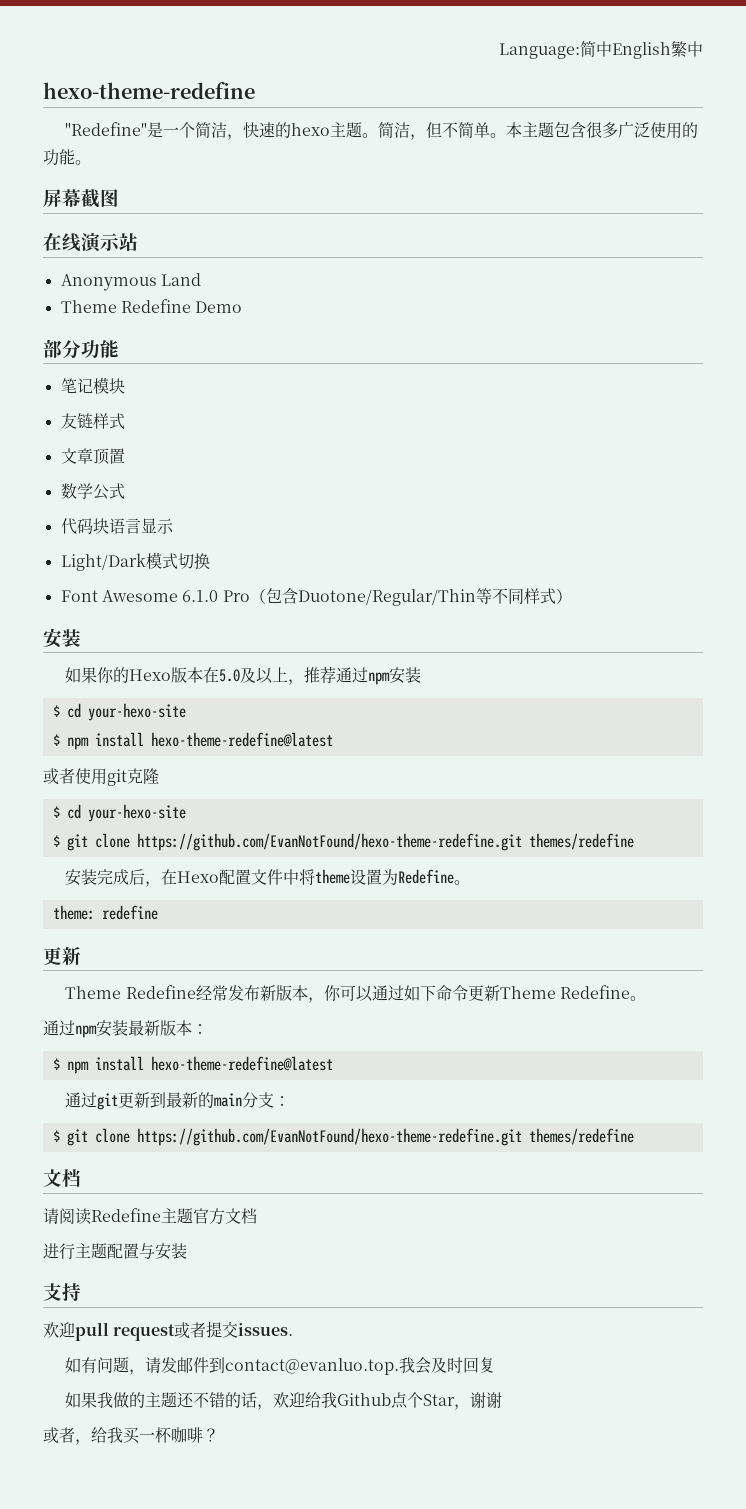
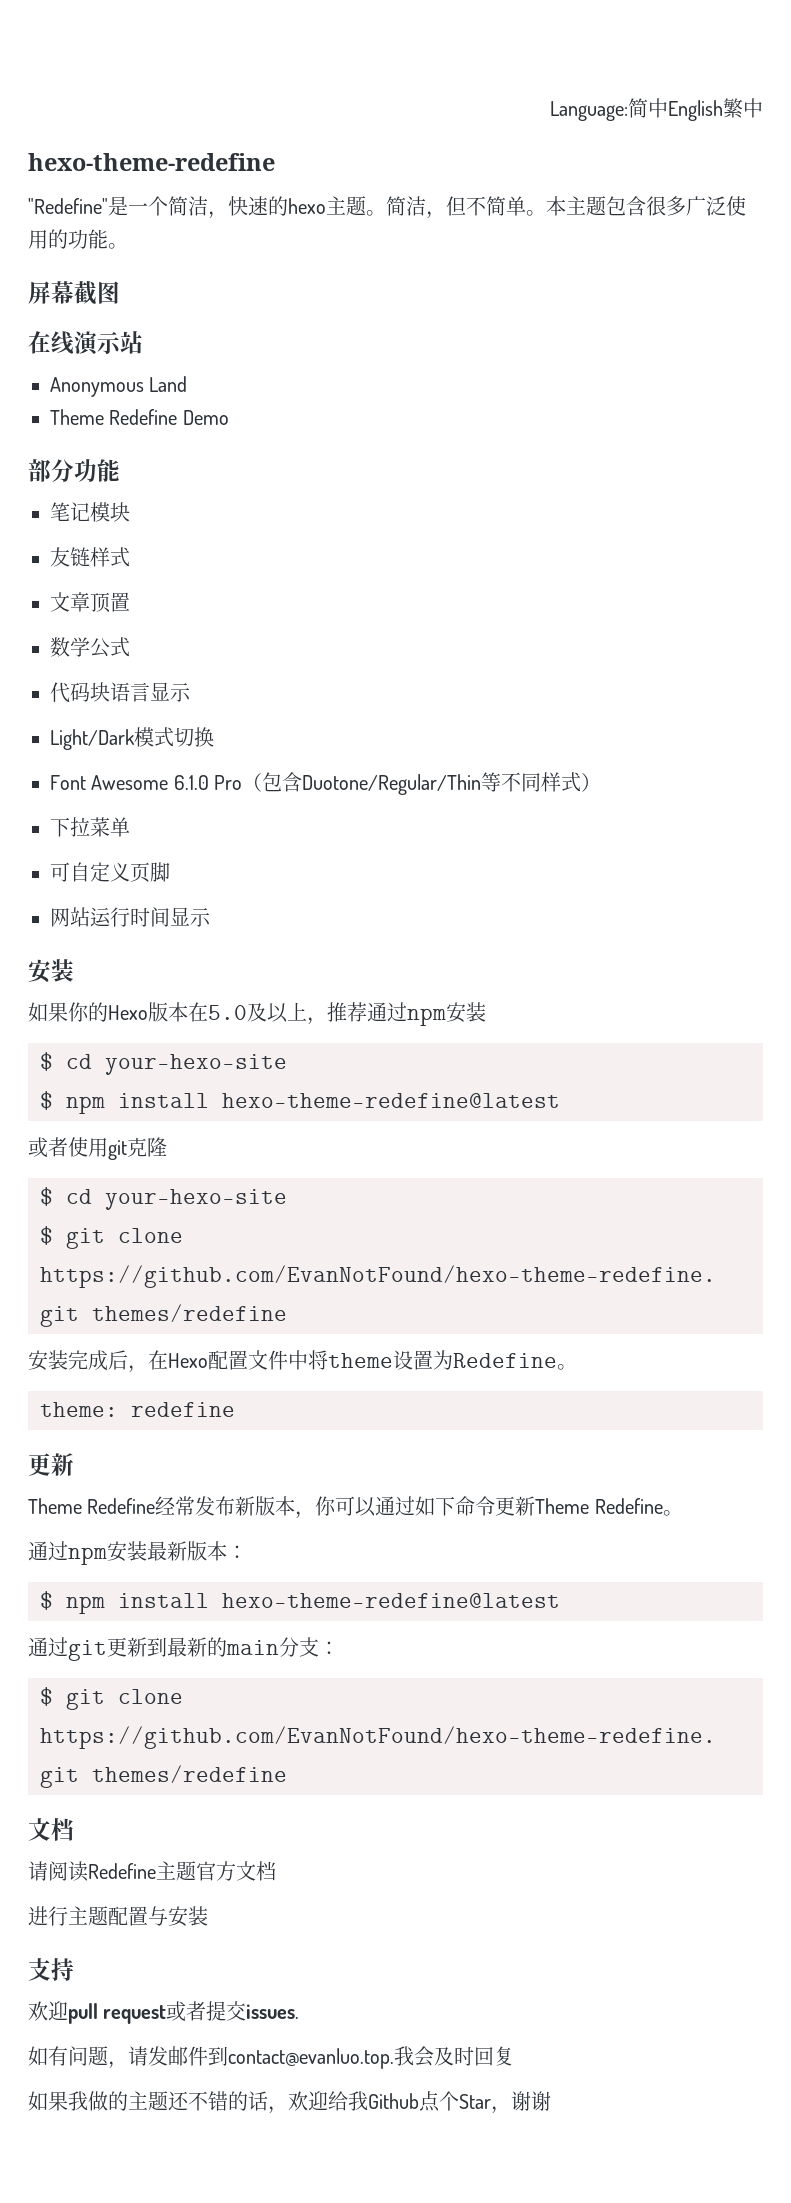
(572, 596) none -> [50,817,130,837] [50,862,170,882] [50,907,211,927] // 下拉菜单 // 可自定义页脚 // 网站运行时间显示
[43,1427,219,1445] // 或者，给我买一杯咖啡？ -> (551, 2101) none

